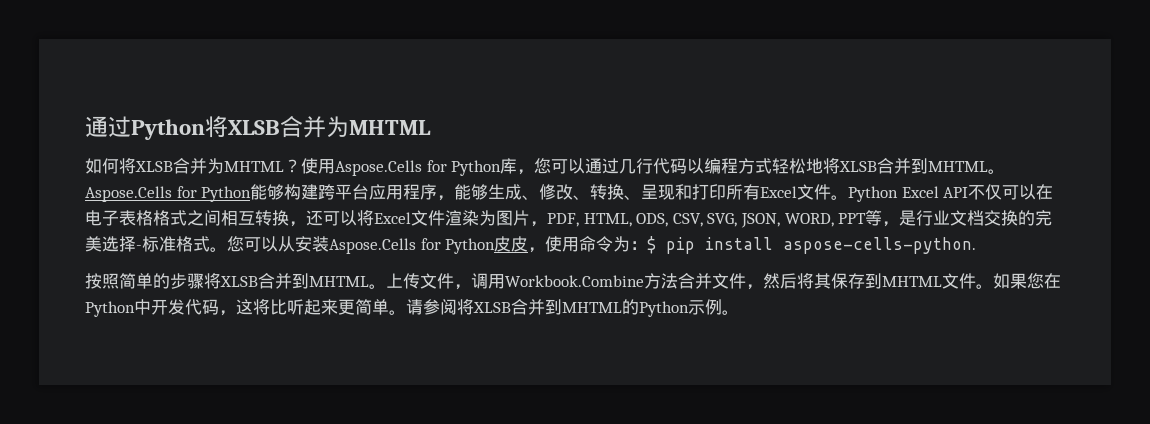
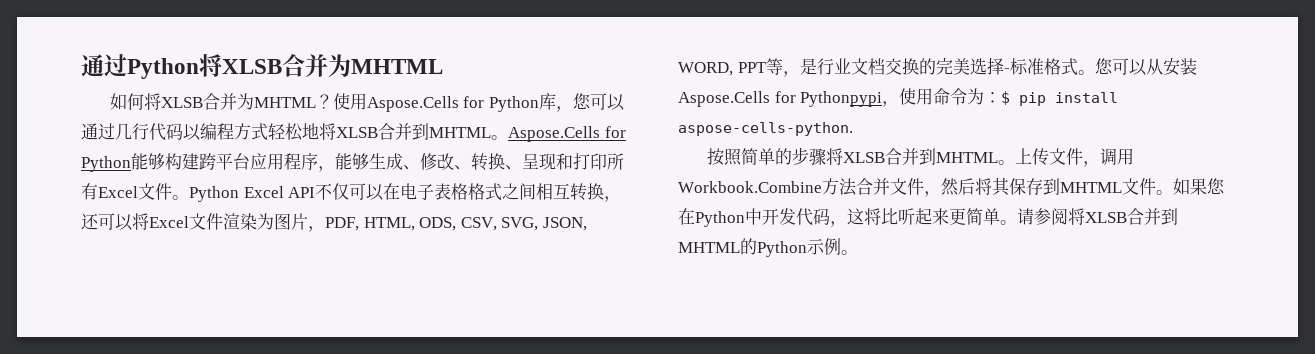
[445,236,529,254] Python皮皮 -> [800,91,883,107] Pythonpypi

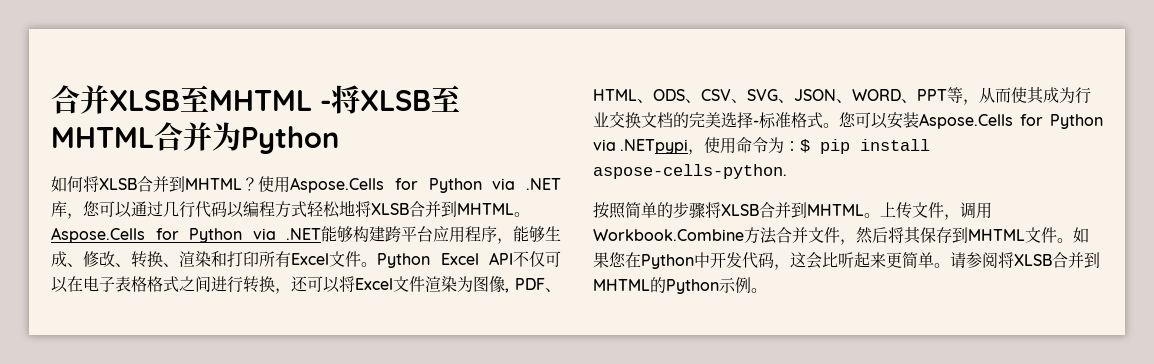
[81,54,443,79] 通过Python将XLSB合并为MHTML -> [51,85,460,114] [51,122,339,154] 合并XLSB至MHTML -将XLSB至MHTML合并为Python
[236,93,254,110] 为 -> [169,176,185,192] 到
(540, 104) none -> [492,178,561,190] via .NET
(131, 164) none -> [252,228,321,240] via .NET
[522,153,556,170] 呈现 -> [179,251,211,267] 渲染
[536,183,571,200] 相互 -> [211,276,243,293] 进行
[291,213,587,232] [678,58,919,77] 片，PDF, HTML, ODS, CSV, SVG, JSON, WORD, PPT等，是行业文档交换 -> [489,276,561,293] [593,87,1091,105] [593,111,673,129] 像, PDF、HTML、ODS、CSV、SVG、JSON、WORD、PPT等，从而使其成为行业交换文档
[1145,58,1163,75] 从 -> (888, 120) none
[800,91,883,107] Pythonpypi -> [1050,114,1103,129] [593,139,689,154] Python via .NETpypi
[864,208,881,225] 将 -> [806,252,822,269] 会

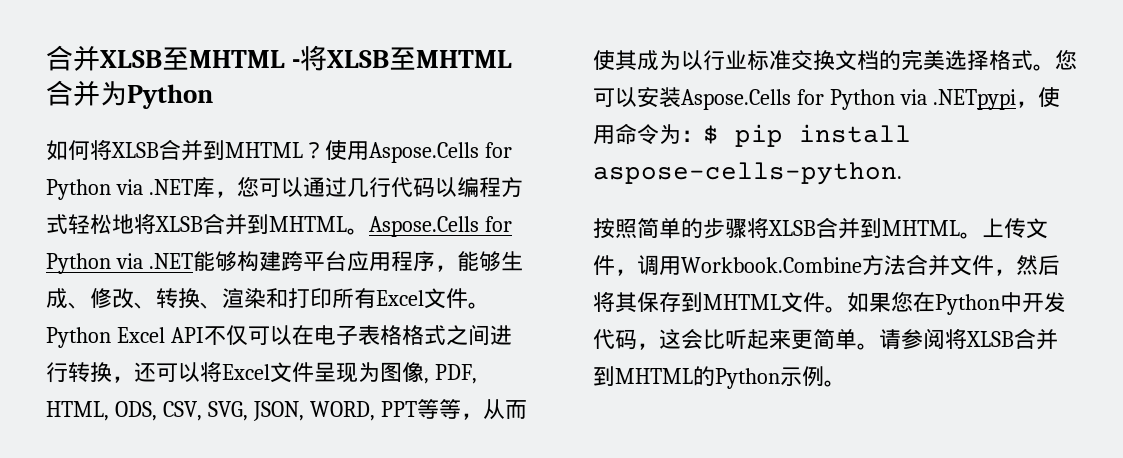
[425,276,457,292] 渲染 -> [314,362,358,383] 呈现
[515,278,561,292] [593,89,947,103] PDF、HTML、ODS、CSV、SVG、JSON、WORD、PPT -> [434,364,477,384] [46,399,439,421] PDF, HTML, ODS, CSV, SVG, JSON, WORD, PPT等
[1075,87,1091,104] [593,112,609,127] 行业 -> [681,50,791,71] 以行业标准
[753,112,791,129] -标准 -> (989, 60) none

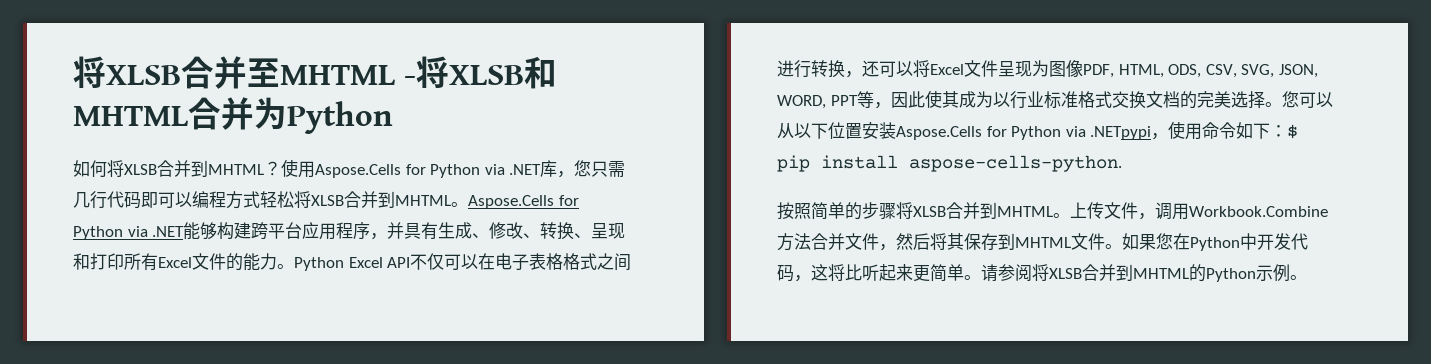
[46,45,162,71] 合并XLSB -> [73,56,247,89] 将XLSB合并
[389,47,417,70] 至 -> [524,56,557,89] 和
[258,177,347,197] 可以通过 -> [591,160,626,177] 只需
(435, 187) none -> [141,192,175,208] 即可
[112,214,134,234] 地 -> (294, 199) none
[456,251,501,272] 能够 -> [387,222,439,240] 并具有
[222,288,266,309] 渲染 -> [591,223,626,239] 呈现
(468, 298) none -> [226,253,277,271] 的能力
[424,378,429,384] , -> (1083, 68) none
[438,399,527,420] 等，从而 -> [873,91,925,109] ，因此
(791, 60) none -> [1077,91,1112,108] 格式
[989,50,1033,70] 格式 -> (1265, 100) none
(637, 97) none -> [777,122,862,139] 从以下位置
[659,124,681,144] 为 -> [1236,122,1271,139] 如下
[681,329,703,349] 会 -> [828,264,845,281] 将

